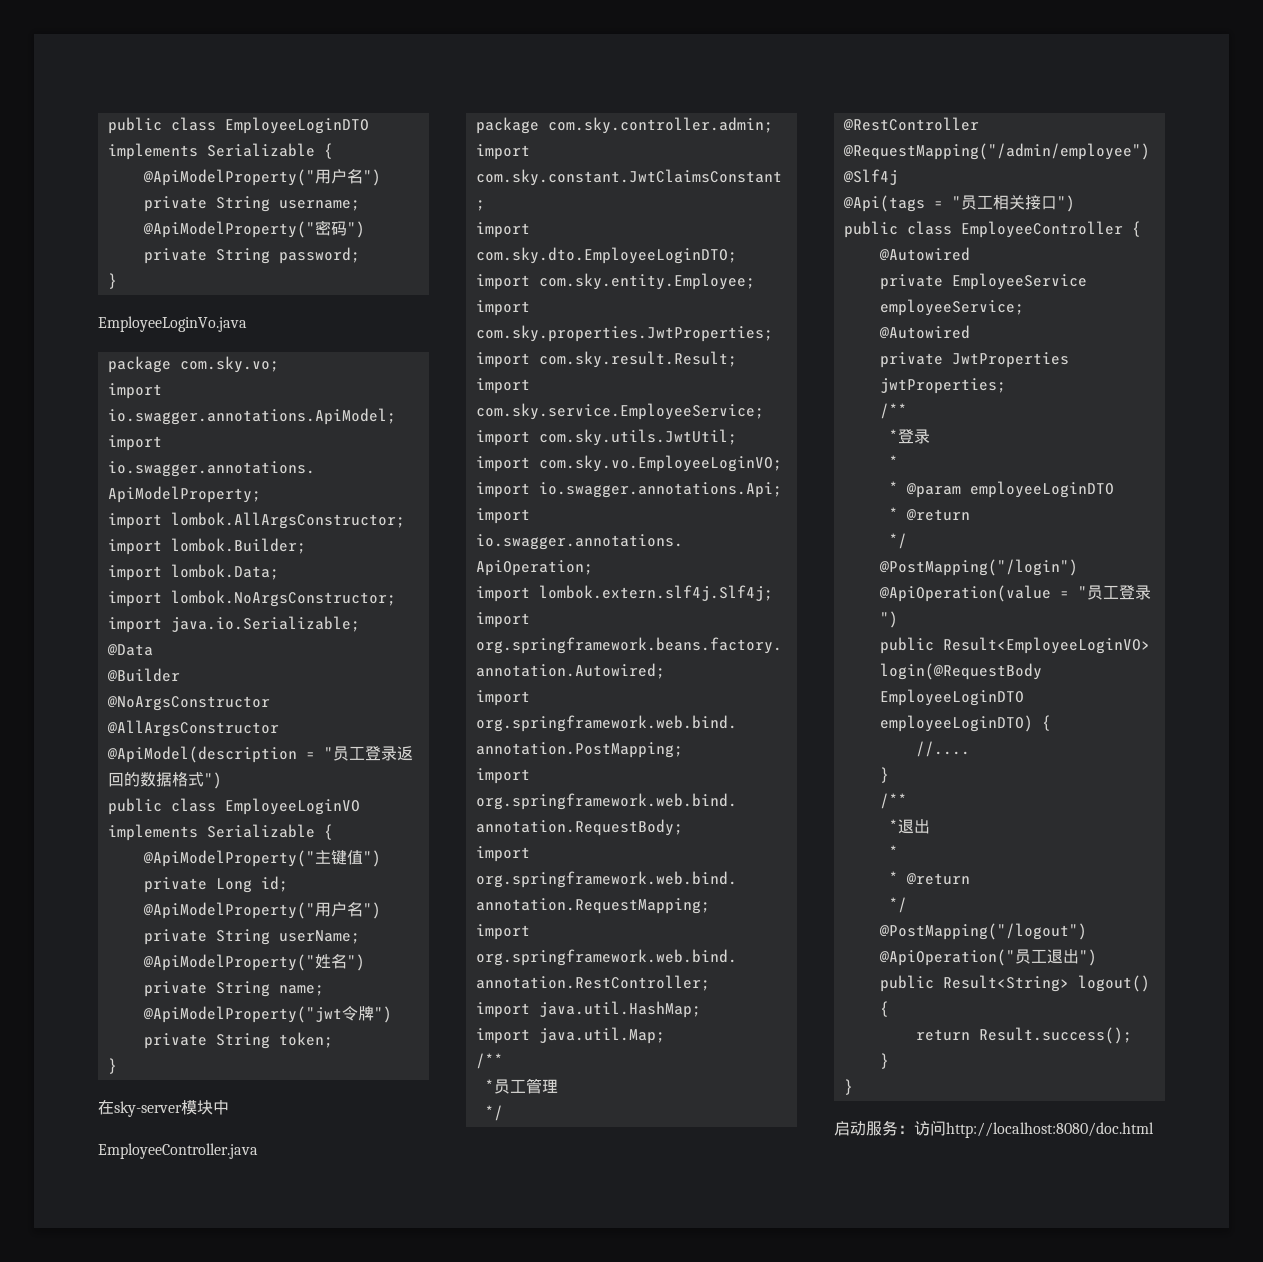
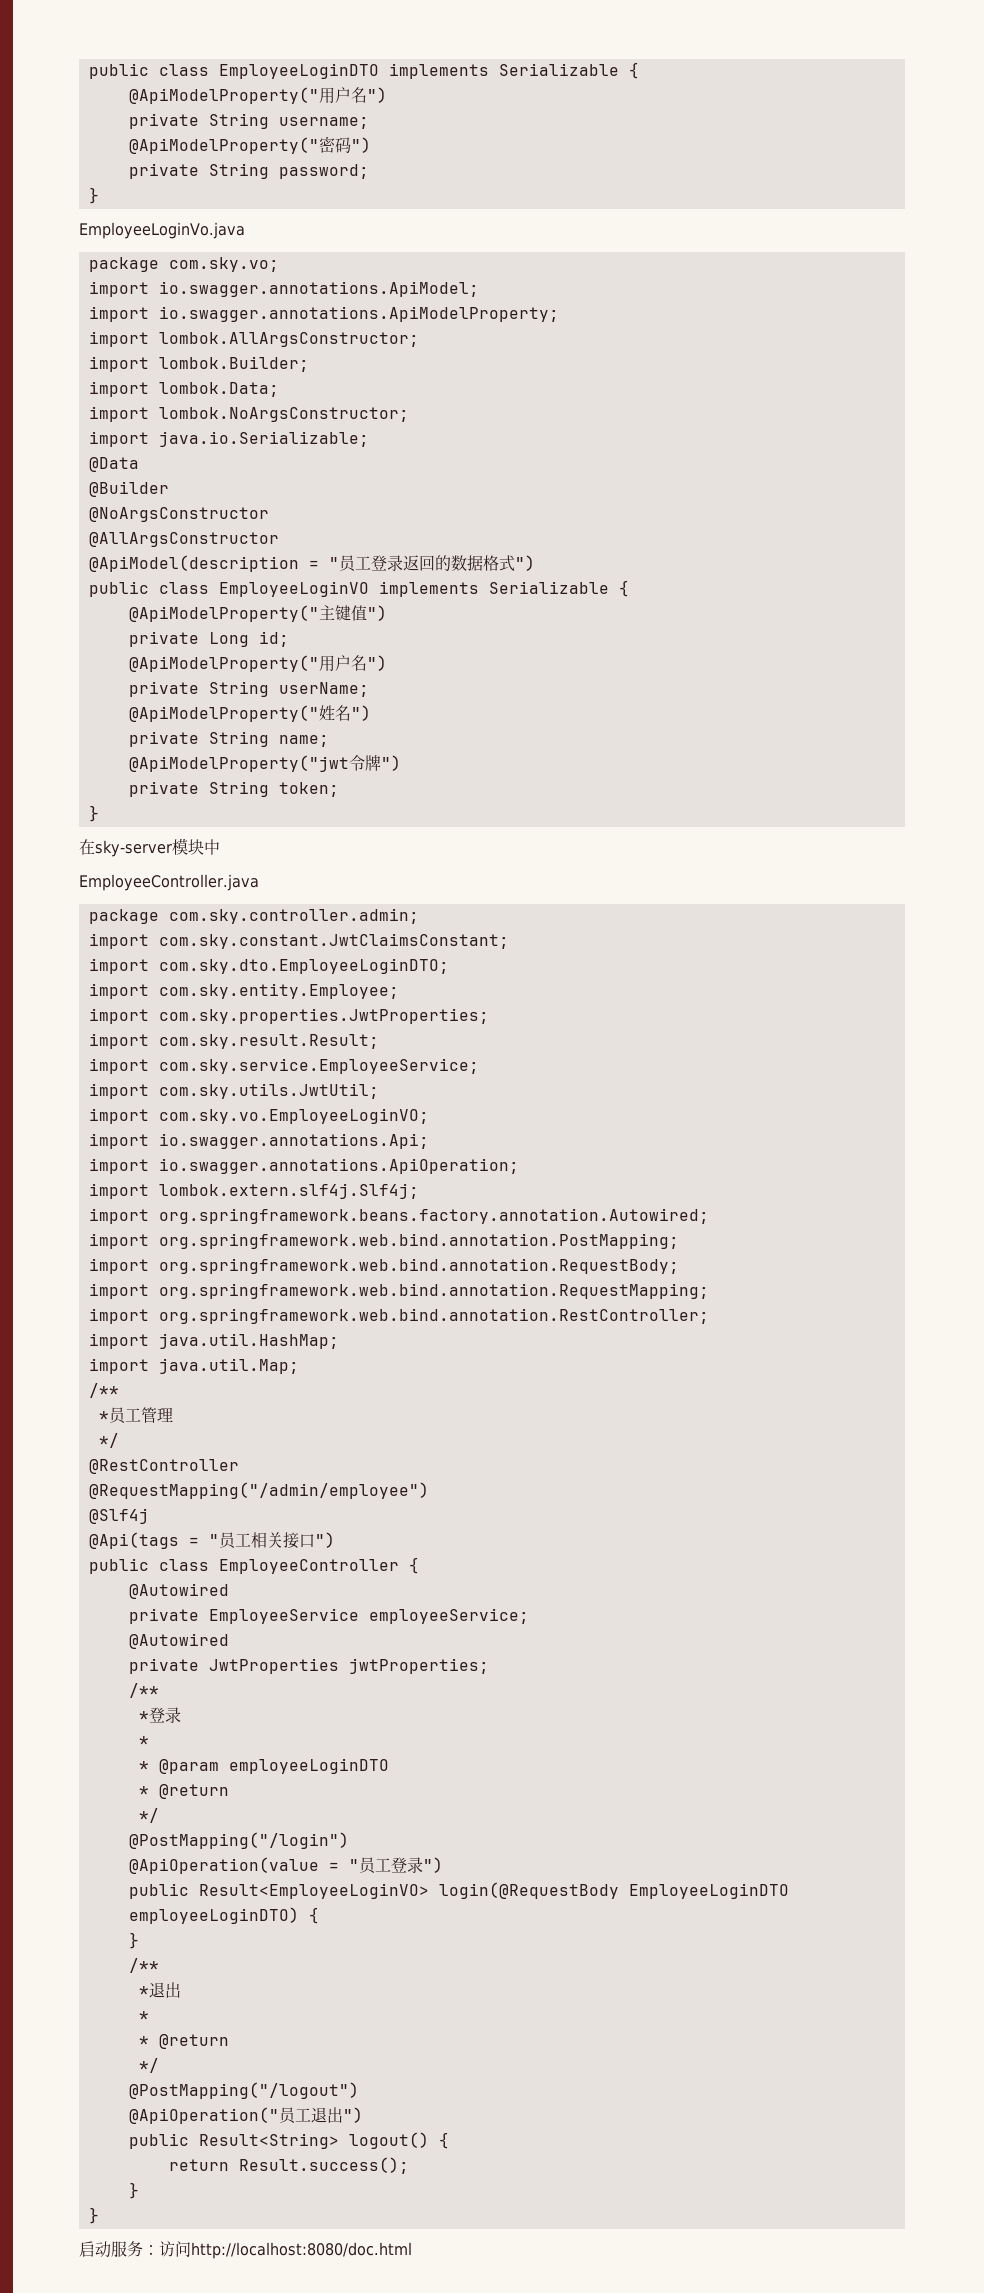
[915,741,970,757] // //.... -> (319, 1915) none

